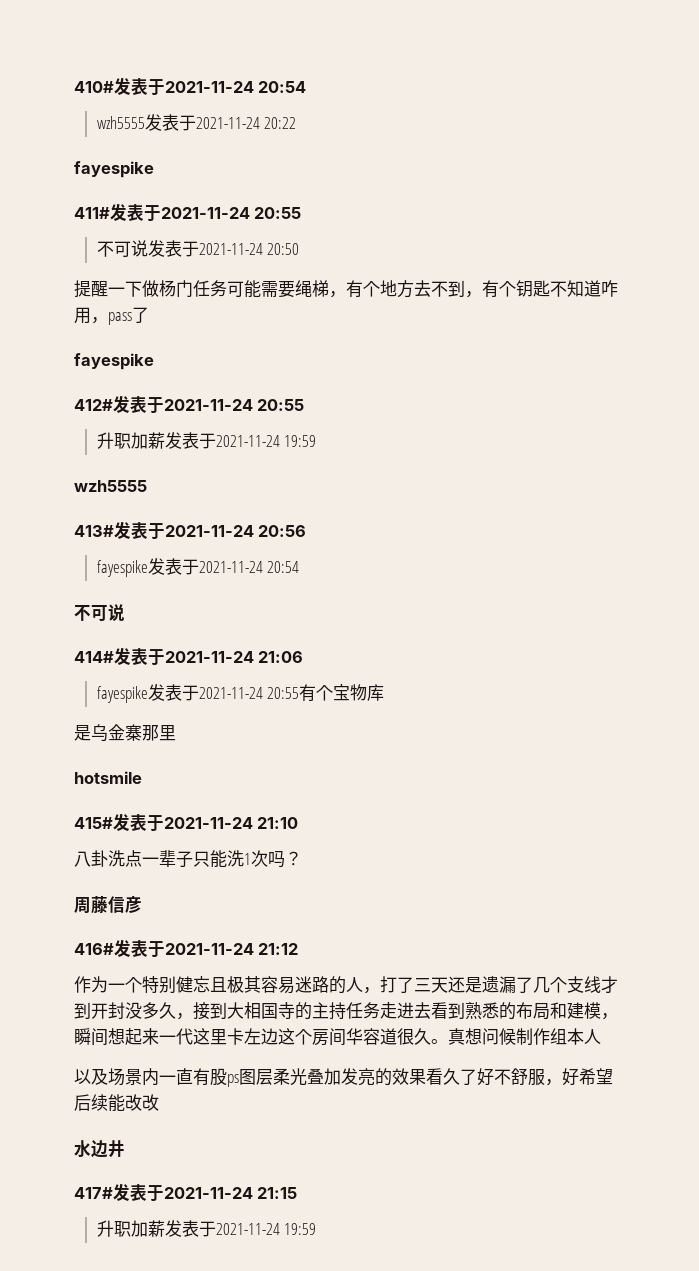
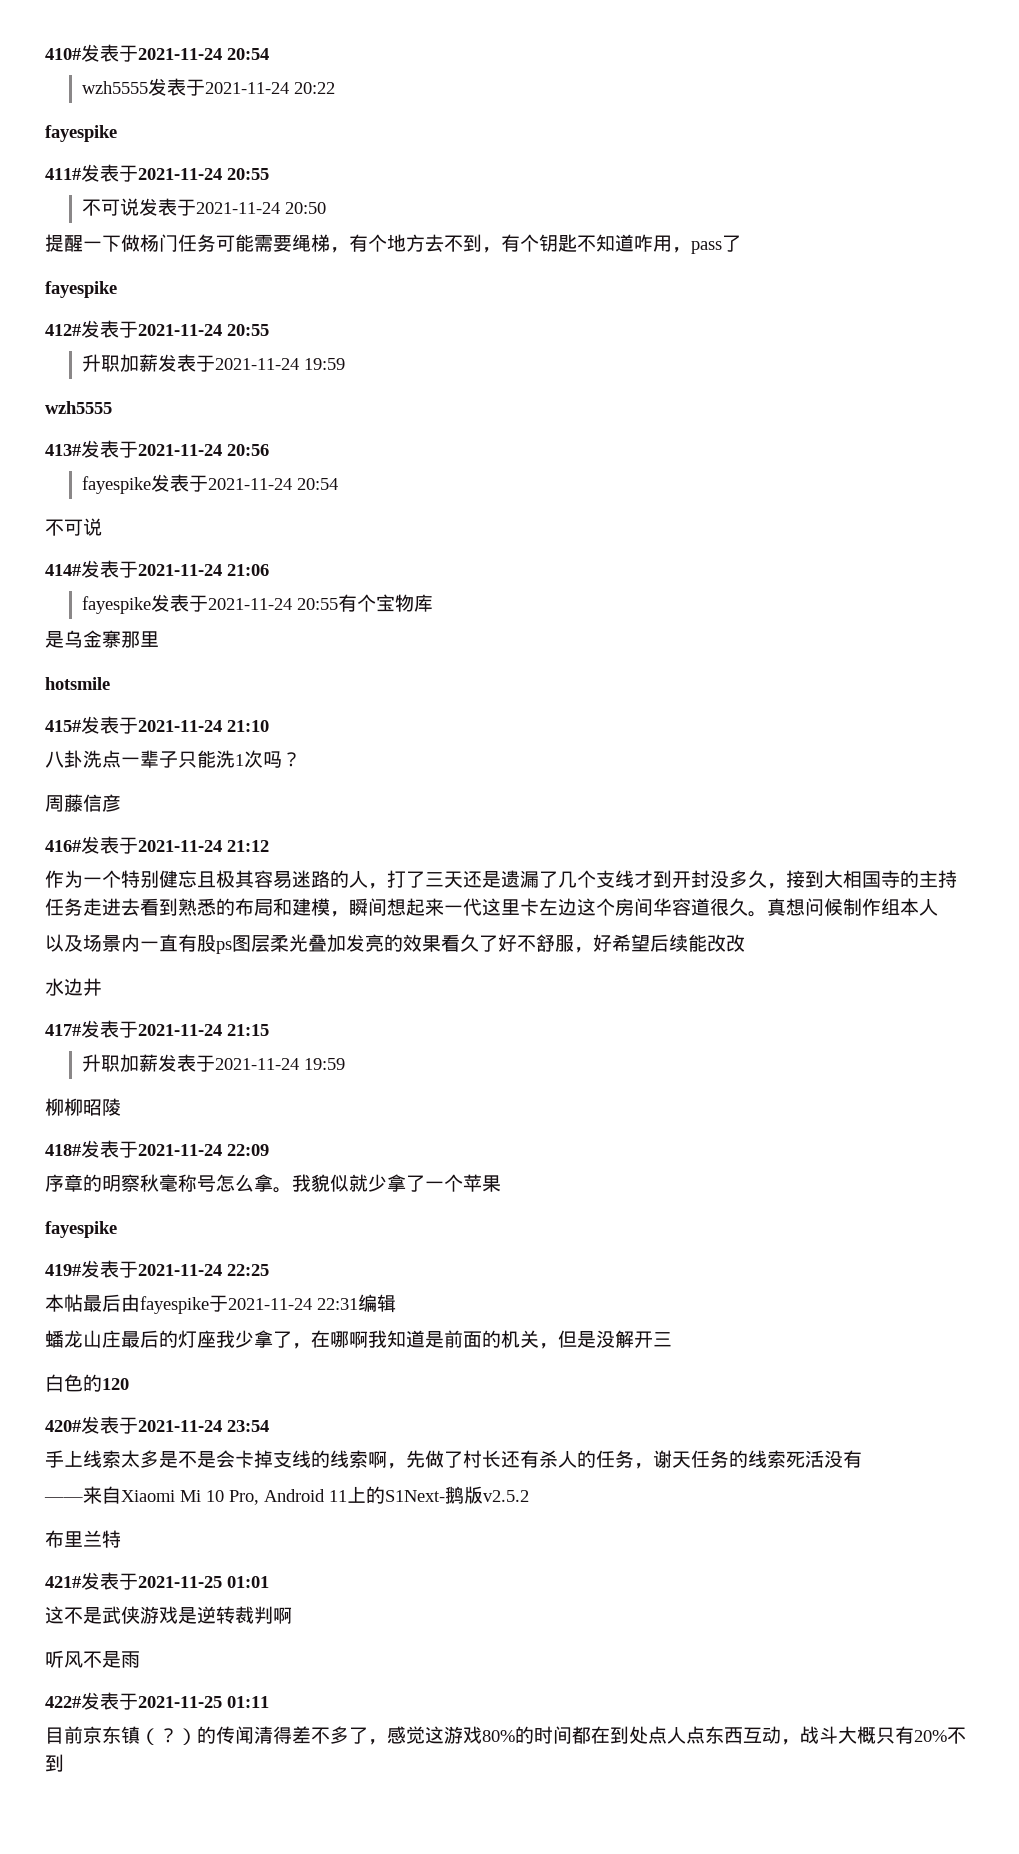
(317, 1229) none -> [45,1098,121,1116] [45,1140,269,1158] [45,1174,501,1193] [45,1221,117,1238] [45,1260,269,1278] [45,1294,396,1314] [45,1330,672,1349] [45,1374,129,1392] [45,1416,269,1434] [45,1450,862,1469] [44,1486,529,1505] [45,1530,121,1548] [45,1572,269,1590] [45,1606,292,1624] [45,1650,140,1668] [45,1692,269,1710] [45,1726,966,1745] [45,1754,64,1772] // 柳柳昭陵 // 418#发表于2021-11-24 22:09 // 序章的明察秋毫称号怎么拿。我貌似就少拿了一个苹果 // fayespike // 419#发表于2021-11-24 22:25 // 本帖最后由fayespike于2021-11-24 22:31编辑 // 蟠龙山庄最后的灯座我少拿了，在哪啊我知道是前面的机关，但是没解开三 // 白色的120 // 420#发表于2021-11-24 23:54 // 手上线索太多是不是会卡掉支线的线索啊，先做了村长还有杀人的任务，谢天任务的线索死活没有 // ——来自Xiaomi Mi 10 Pro, Android 11上的S1Next-鹅版v2.5.2 // 布里兰特 // 421#发表于2021-11-25 01:01 // 这不是武侠游戏是逆转裁判啊 // 听风不是雨 // 422#发表于2021-11-25 01:11 // 目前京东镇（？）的传闻清得差不多了，感觉这游戏80%的时间都在到处点人点东西互动，战斗大概只有20%不到

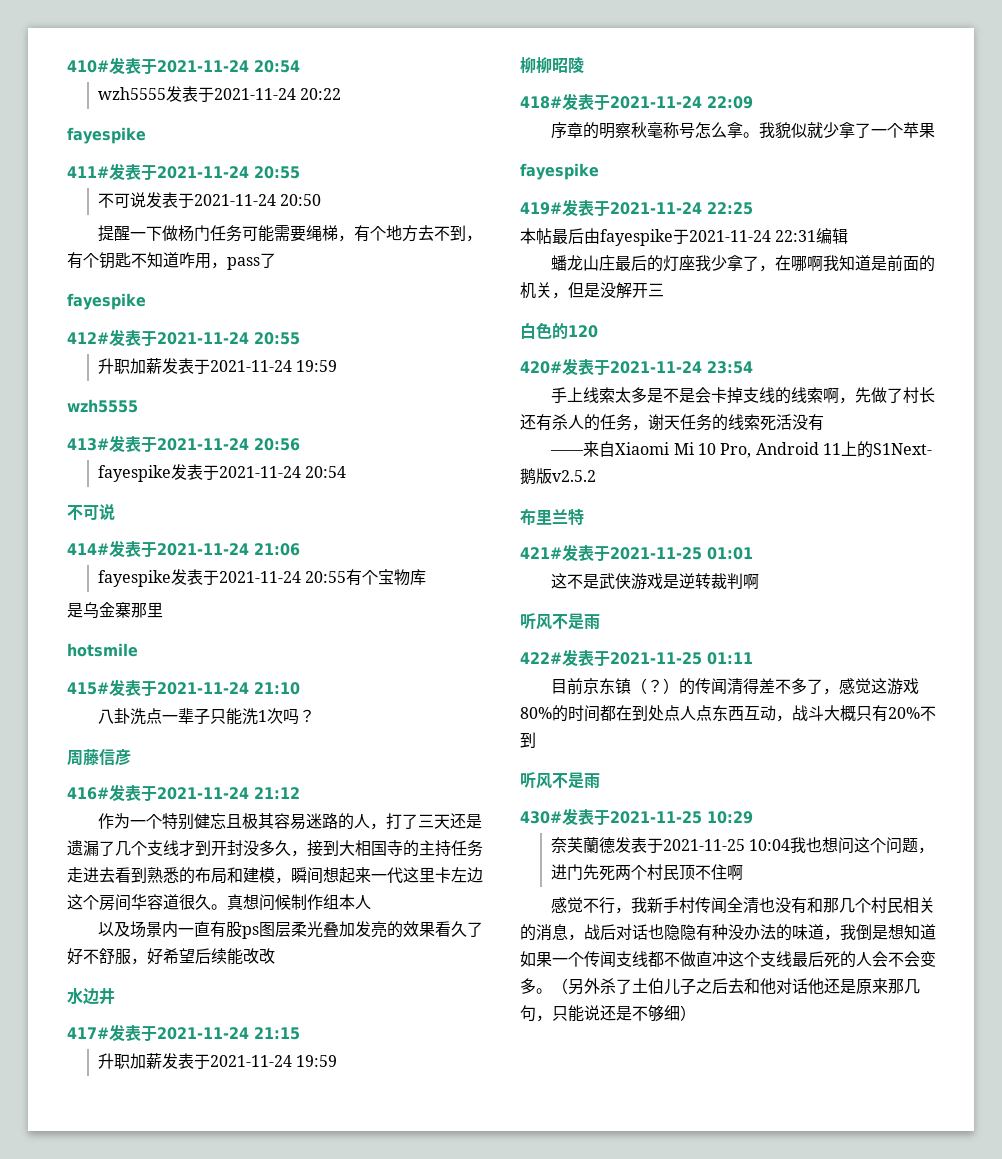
(64, 1763) none -> [520,772,600,789] [520,808,753,826] [550,837,935,854] [550,864,743,881] [551,897,936,914] [520,924,936,941] [520,951,936,968] [520,978,920,995] [520,1005,696,1022] // 听风不是雨 // 430#发表于2021-11-25 10:29 // 奈芙蘭德发表于2021-11-25 10:04我也想问这个问题，进门先死两个村民顶不住啊 // 感觉不行，我新手村传闻全清也没有和那几个村民相关的消息，战后对话也隐隐有种没办法的味道，我倒是想知道如果一个传闻支线都不做直冲这个支线最后死的人会不会变多。（另外杀了土伯儿子之后去和他对话他还是原来那几句，只能说还是不够细）

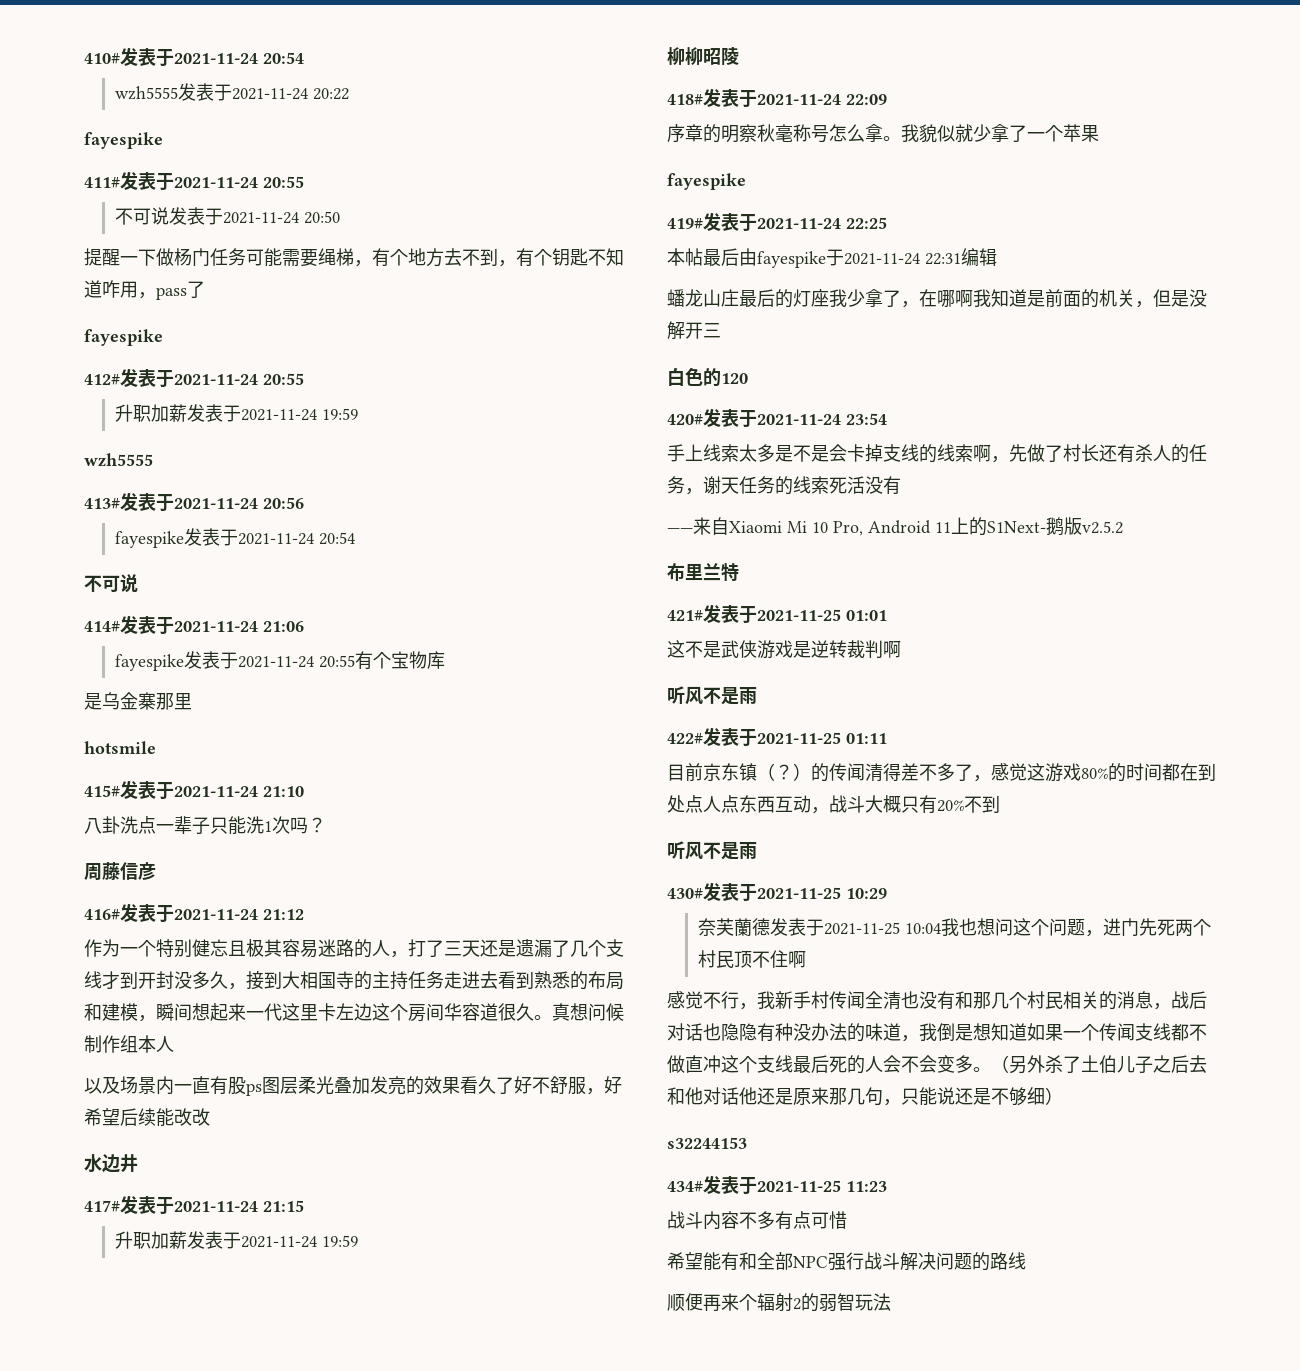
(696, 1013) none -> [667,1137,747,1149] [667,1175,887,1194] [667,1211,847,1230] [667,1252,1026,1271] [667,1293,891,1312] // s32244153 // 434#发表于2021-11-25 11:23 // 战斗内容不多有点可惜 // 希望能有和全部NPC强行战斗解决问题的路线 // 顺便再来个辐射2的弱智玩法

